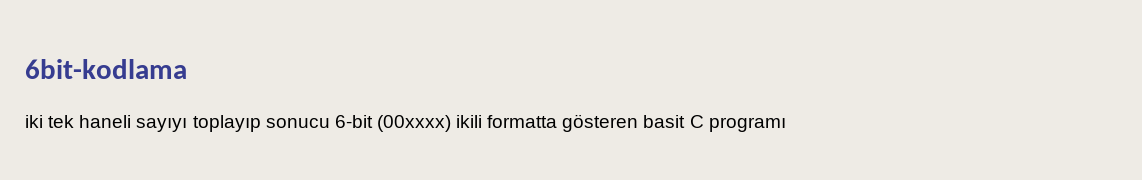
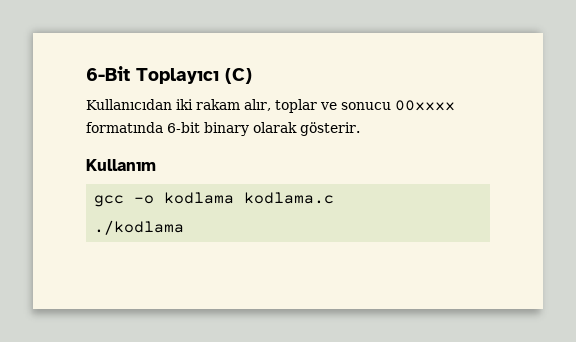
[25,59,187,79] [25,114,786,132] 6bit-kodlama // iki tek haneli sayıyı toplayıp sonucu 6-bit (00xxxx) ikili formatta gösteren basit C programı -> [86,66,252,84] [86,99,455,113] [86,122,360,136] [86,159,156,171] [94,192,335,207] [94,220,185,235] 6-Bit Toplayıcı (C) // Kullanıcıdan iki rakam alır, toplar ve sonucu 00xxxx formatında 6-bit binary olarak gösterir. // Kullanım // gcc -o kodlama kodlama.c // ./kodlama

